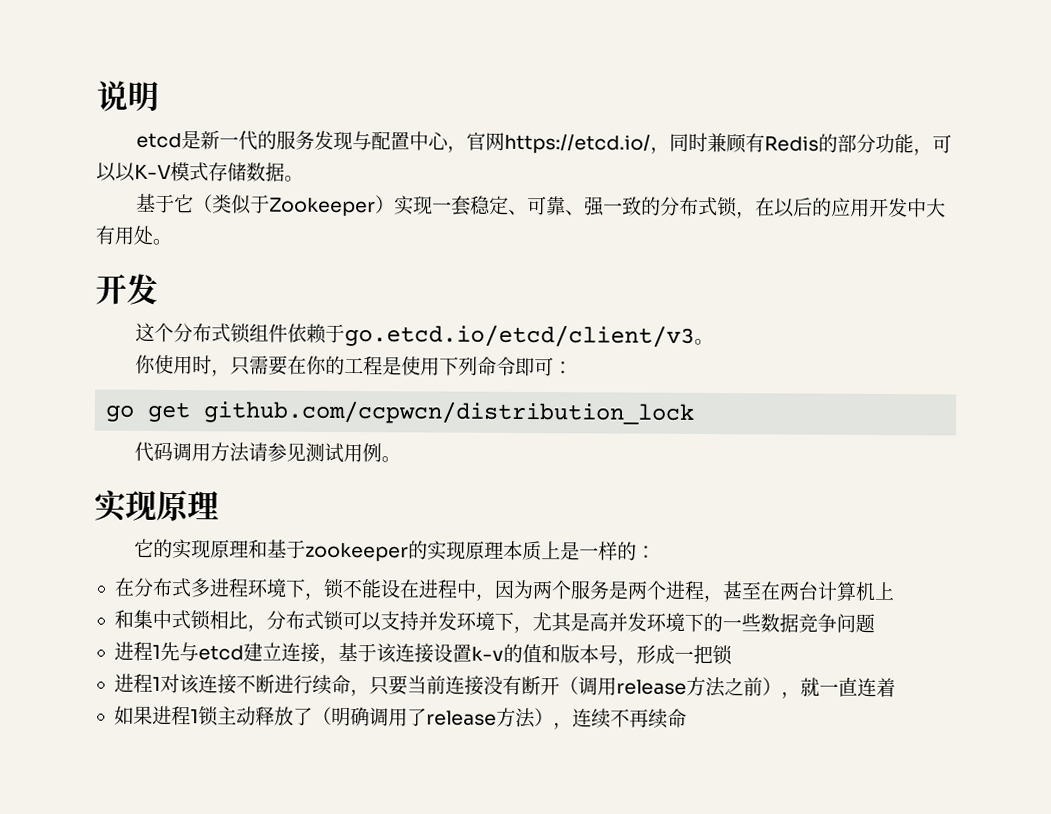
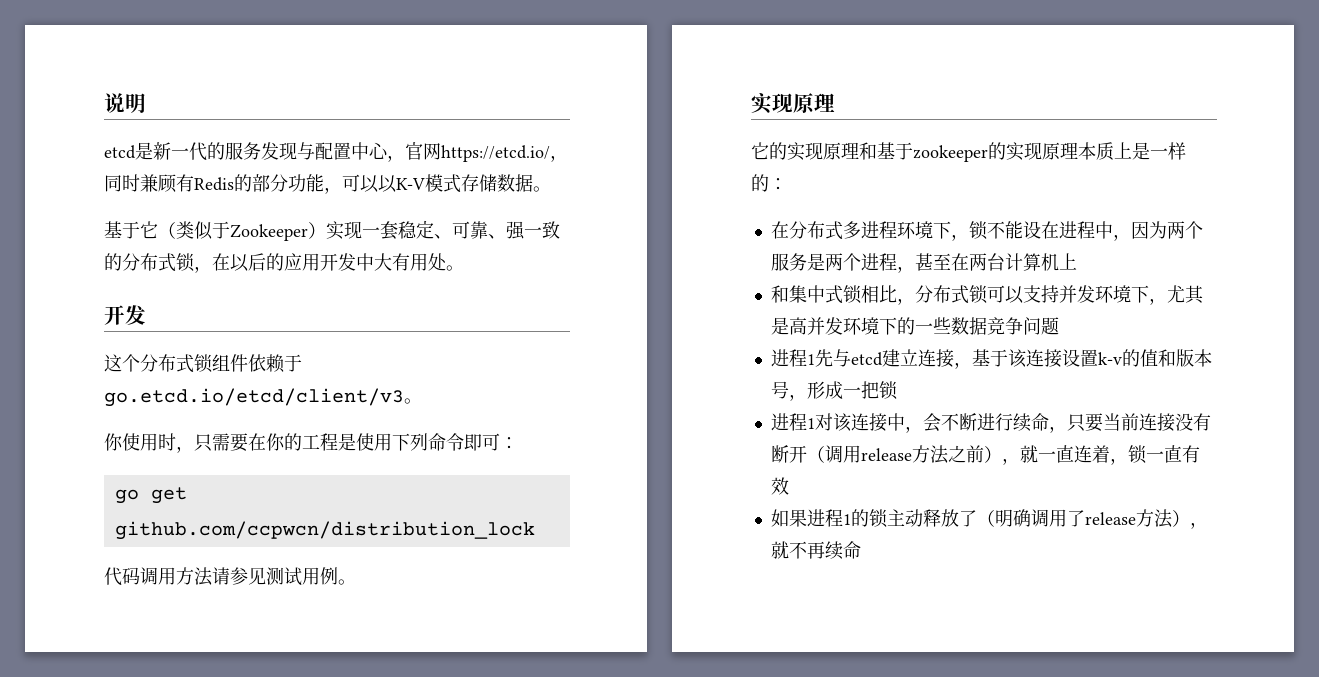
(237, 684) none -> [886,413,941,433] 中，会
(896, 687) none -> [1109,445,1200,465] [770,477,789,495] ，锁一直有效
(199, 716) none -> [850,509,869,527] 的
[571,708,611,729] 连续 -> [770,541,789,559] 就

